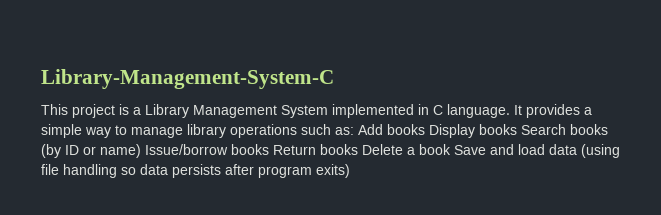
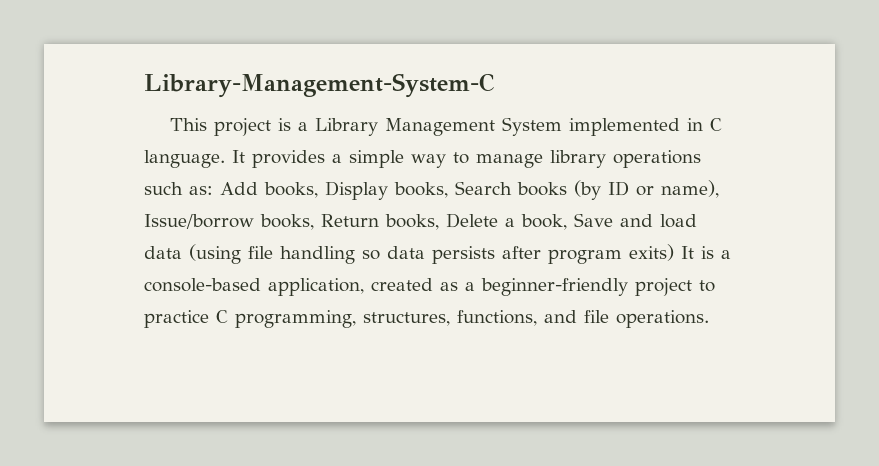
[387,124,517,138] books Display books -> [264,181,448,200] books, Display books,
[100,144,358,158] name) Issue/borrow books Return books -> [661,180,719,198] [144,214,439,230] name), Issue/borrow books, Return books,
[419,144,451,155] book -> [521,214,567,230] book,
(350, 171) none -> [681,246,731,259] [144,278,715,296] [144,310,709,328] It is a console-based application, created as a beginner-friendly project to practice C programming, structures, functions, and file operations.

